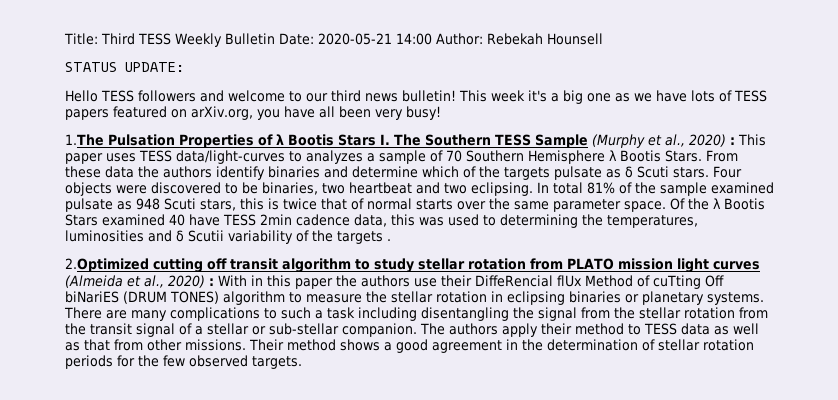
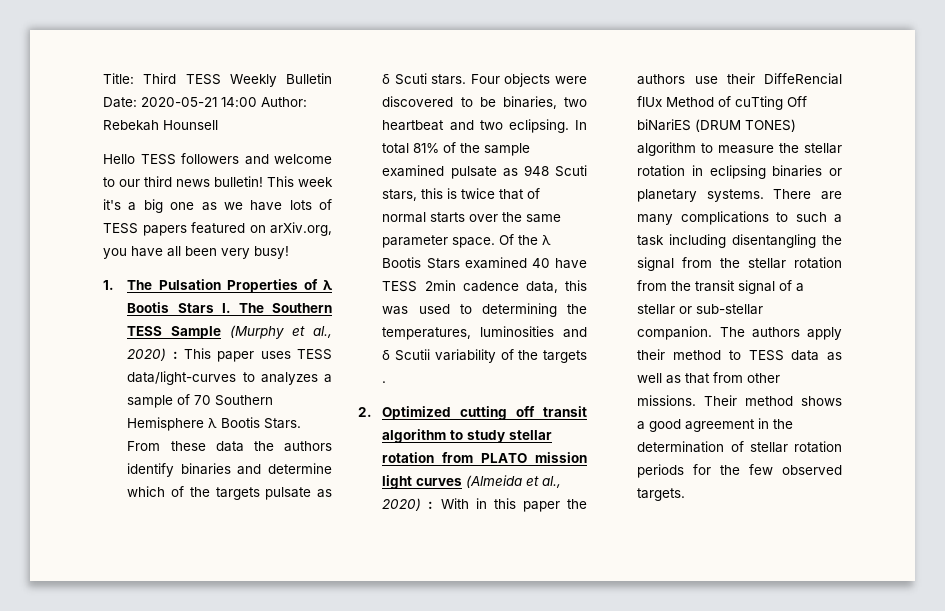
[65,62,184,72] // STATUS UPDATE: -> (218, 125) none
[65,134,104,146] 1.The -> [103,280,153,290] 1. The
[65,258,149,272] 2.Optimized -> [358,406,452,420] 2. Optimized

